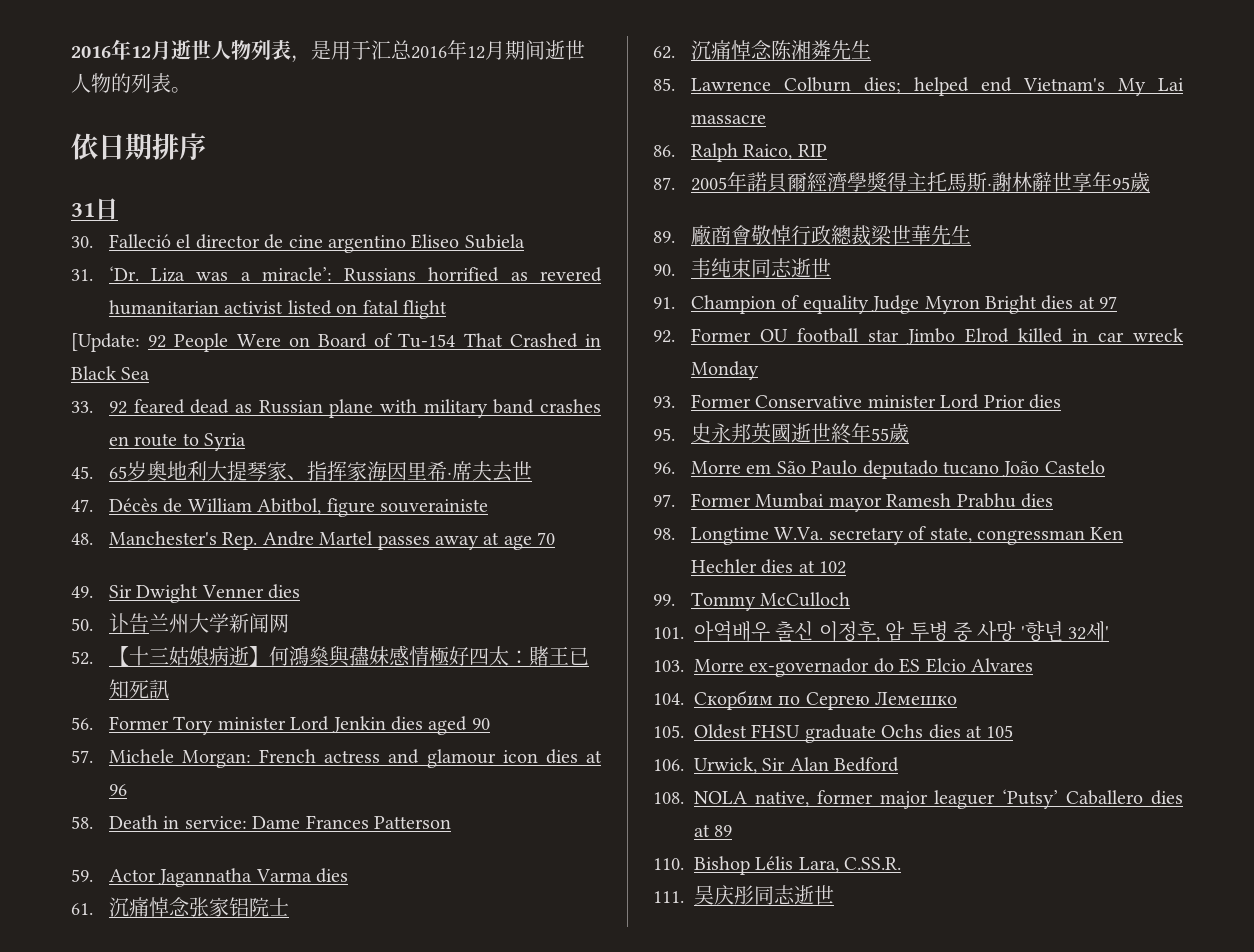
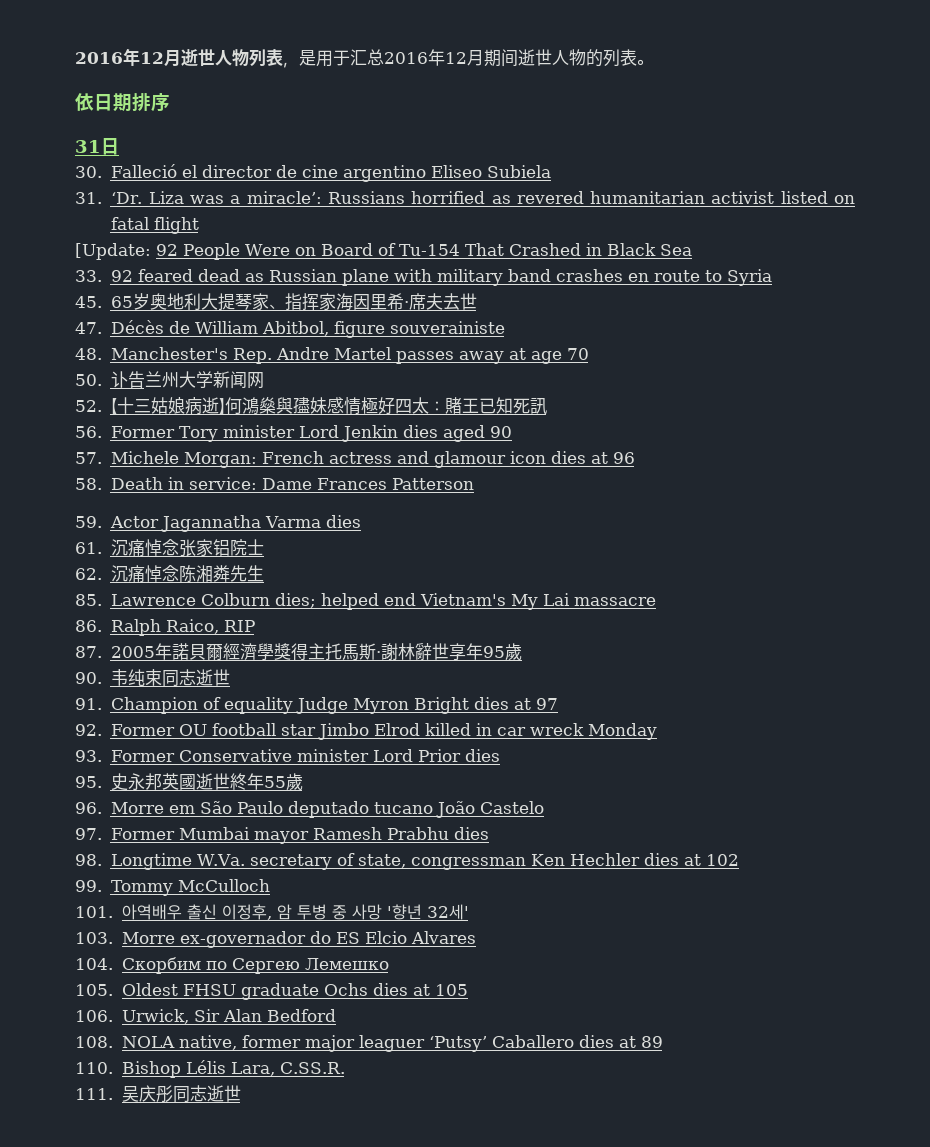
[71,584,301,603] // 49. Sir Dwight Venner dies -> (589, 354) none
[653,225,971,246] // 89.廠商會敬悼行政總裁梁世華先生 -> (522, 652) none

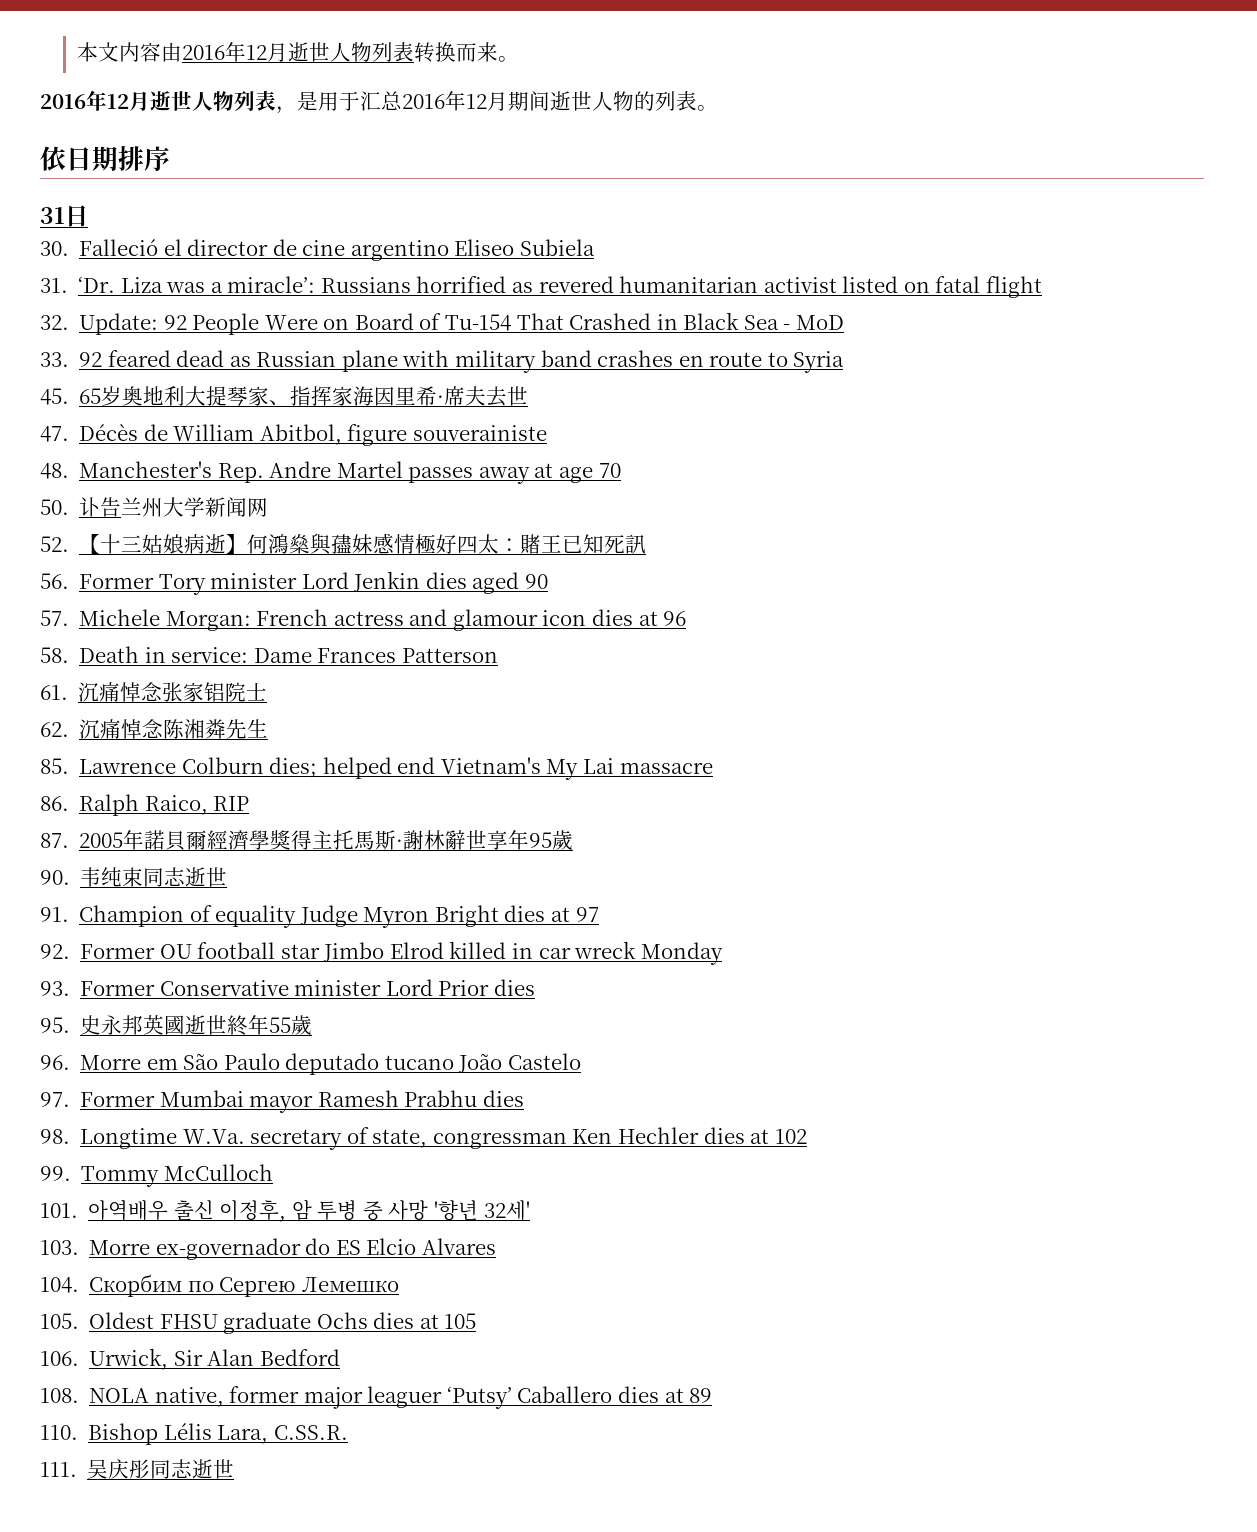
(75, 58) none -> [76,42,519,63] 本文内容由2016年12月逝世人物列表转换而来。 //
[75,243,151,260] [Update: -> [40,313,159,335] 32. Update:
(692, 250) none -> [783,315,844,330] - MoD
[75,515,362,532] // 59. Actor Jagannatha Varma dies -> (498, 655) none

